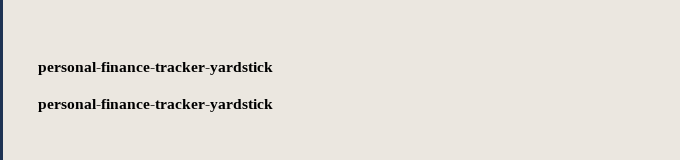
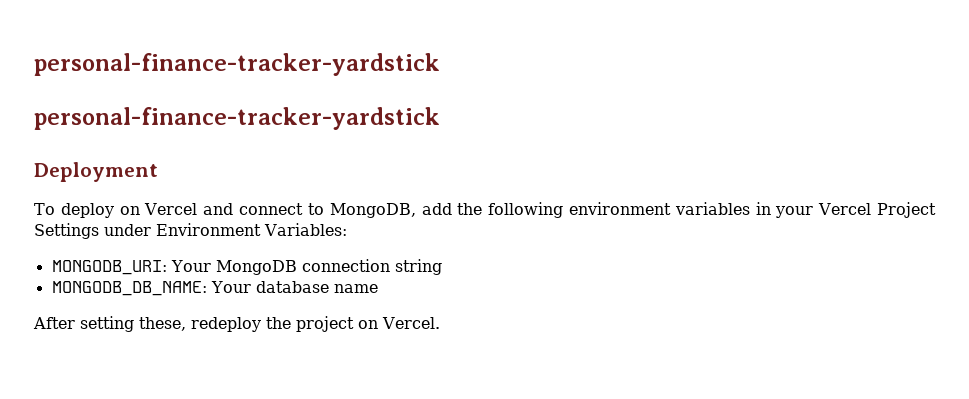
(273, 105) none -> [34,162,158,182] [34,202,936,218] [34,223,347,239] [51,259,442,275] [51,281,378,296] [33,316,440,332] // Deployment // To deploy on Vercel and connect to MongoDB, add the following environment variables in your Vercel Project Settings under Environment Variables: // MONGODB_URI: Your MongoDB connection string // MONGODB_DB_NAME: Your database name // After setting these, redeploy the project on Vercel.

